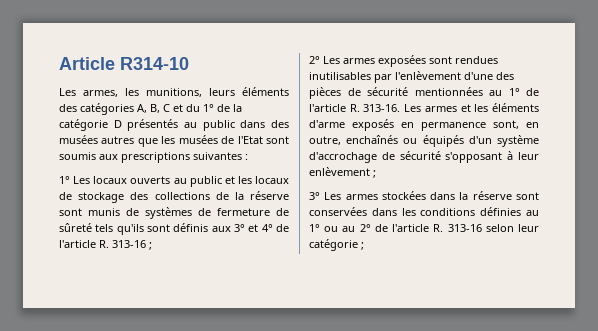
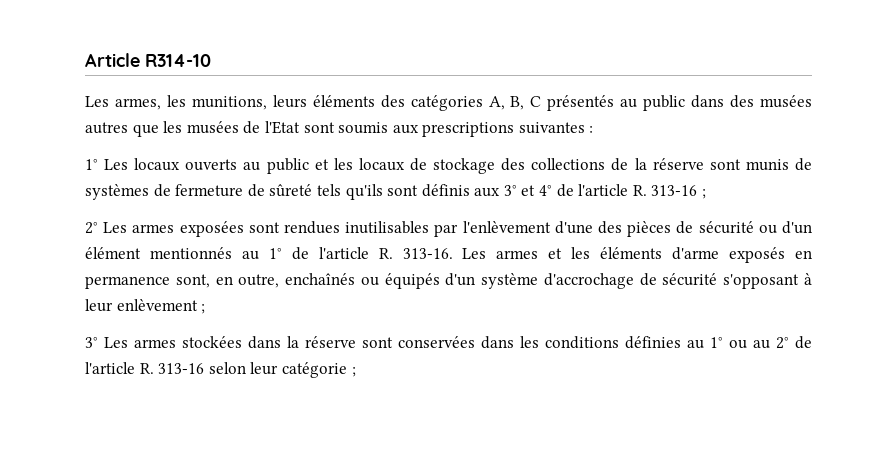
[173,104,242,112] [59,119,122,131] et du 1° de la catégorie D -> (542, 101) none
[414,87,483,96] mentionnées -> [758,221,813,234] [85,247,232,259] ou d'un élément mentionnés

